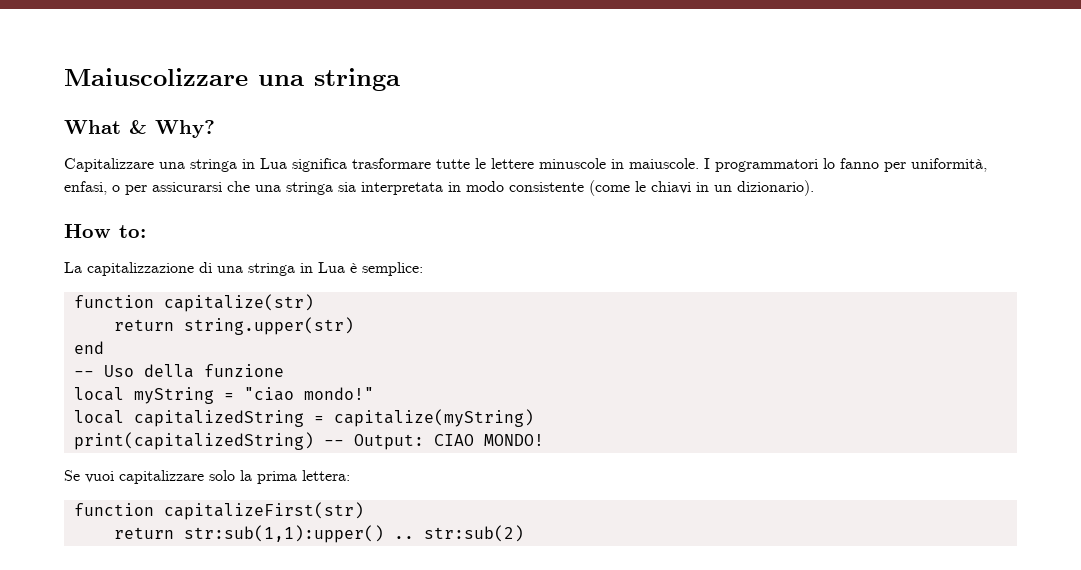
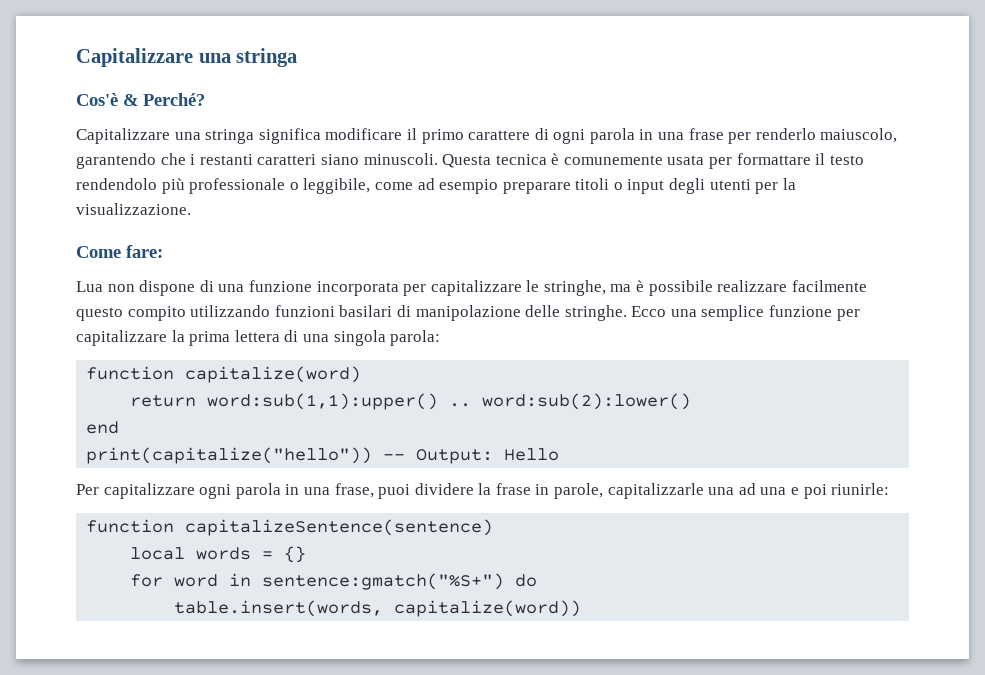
[64,68,248,86] Maiuscolizzare -> [76,48,193,67] Capitalizzare
[64,120,215,138] [64,158,987,172] [64,180,814,196] [64,224,146,238] [64,262,423,276] [73,294,314,312] [113,317,354,335] [73,341,104,354] [73,364,284,378] [73,387,374,404] [73,409,534,427] [73,432,544,450] [64,470,350,484] [73,502,364,520] [113,525,524,543] What & Why? // Capitalizzare una stringa in Lua significa trasformare tutte le lettere minuscole in maiuscole. I programmatori lo fanno per uniformità, enfasi, o per assicurarsi che una stringa sia interpretata in modo consistente (come le chiavi in un dizionario). // How to: // La capitalizzazione di una stringa in Lua è semplice: // function capitalize(str) // return string.upper(str) // end // -- Uso della funzione // local myString = "ciao mondo!" // local capitalizedString = capitalize(myString) // print(capitalizedString) -- Output: CIAO MONDO! // Se vuoi capitalizzare solo la prima lettera: // function capitalizeFirst(str) // return str:sub(1,1):upper() .. str:sub(2) -> [76,93,205,106] [76,128,898,144] [76,153,864,169] [76,178,796,194] [76,203,191,215] [76,245,163,258] [76,280,867,296] [76,305,860,321] [76,330,441,346] [86,366,362,383] [130,393,692,410] [86,421,120,434] [86,447,560,464] [76,483,890,499] [86,519,494,536] [130,546,307,563] [130,573,538,590] [174,600,582,617] Cos'è & Perché? // Capitalizzare una stringa significa modificare il primo carattere di ogni parola in una frase per renderlo maiuscolo, garantendo che i restanti caratteri siano minuscoli. Questa tecnica è comunemente usata per formattare il testo rendendolo più professionale o leggibile, come ad esempio preparare titoli o input degli utenti per la visualizzazione. // Come fare: // Lua non dispone di una funzione incorporata per capitalizzare le stringhe, ma è possibile realizzare facilmente questo compito utilizzando funzioni basilari di manipolazione delle stringhe. Ecco una semplice funzione per capitalizzare la prima lettera di una singola parola: // function capitalize(word) // return word:sub(1,1):upper() .. word:sub(2):lower() // end // print(capitalize("hello")) -- Output: Hello // Per capitalizzare ogni parola in una frase, puoi dividere la frase in parole, capitalizzarle una ad una e poi riunirle: // function capitalizeSentence(sentence) // local words = {} // for word in sentence:gmatch("%S+") do // table.insert(words, capitalize(word))

